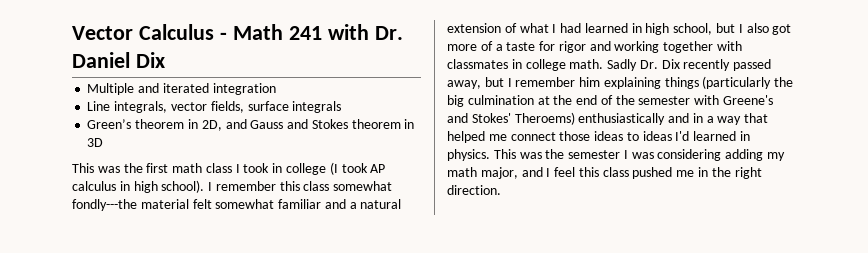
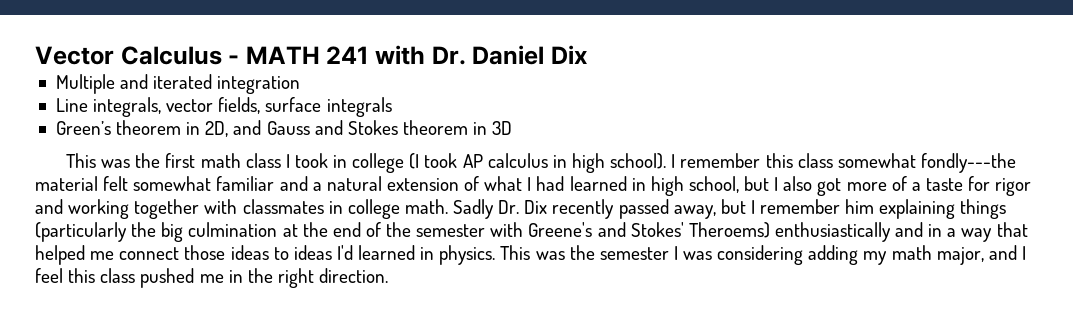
[232,24,283,40] Math -> [245,46,320,64] MATH

